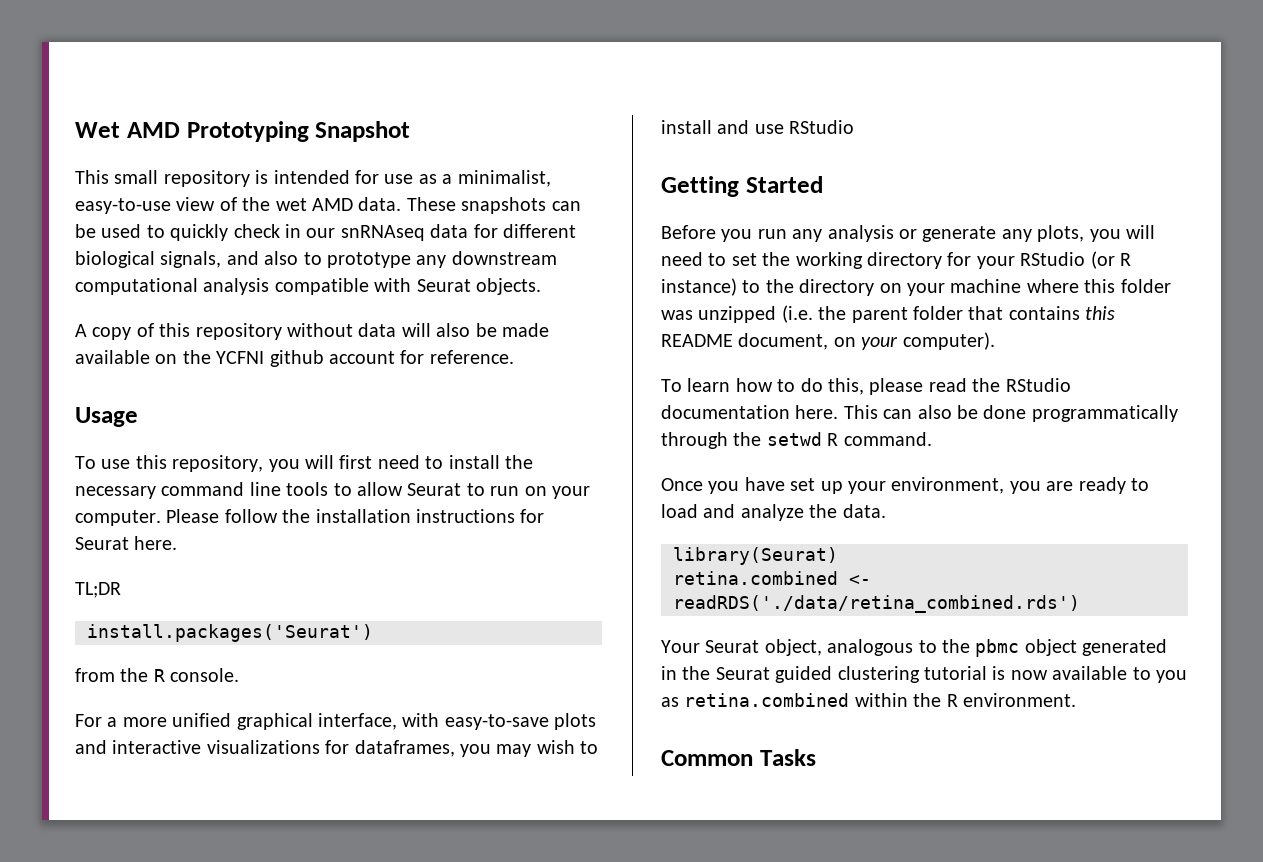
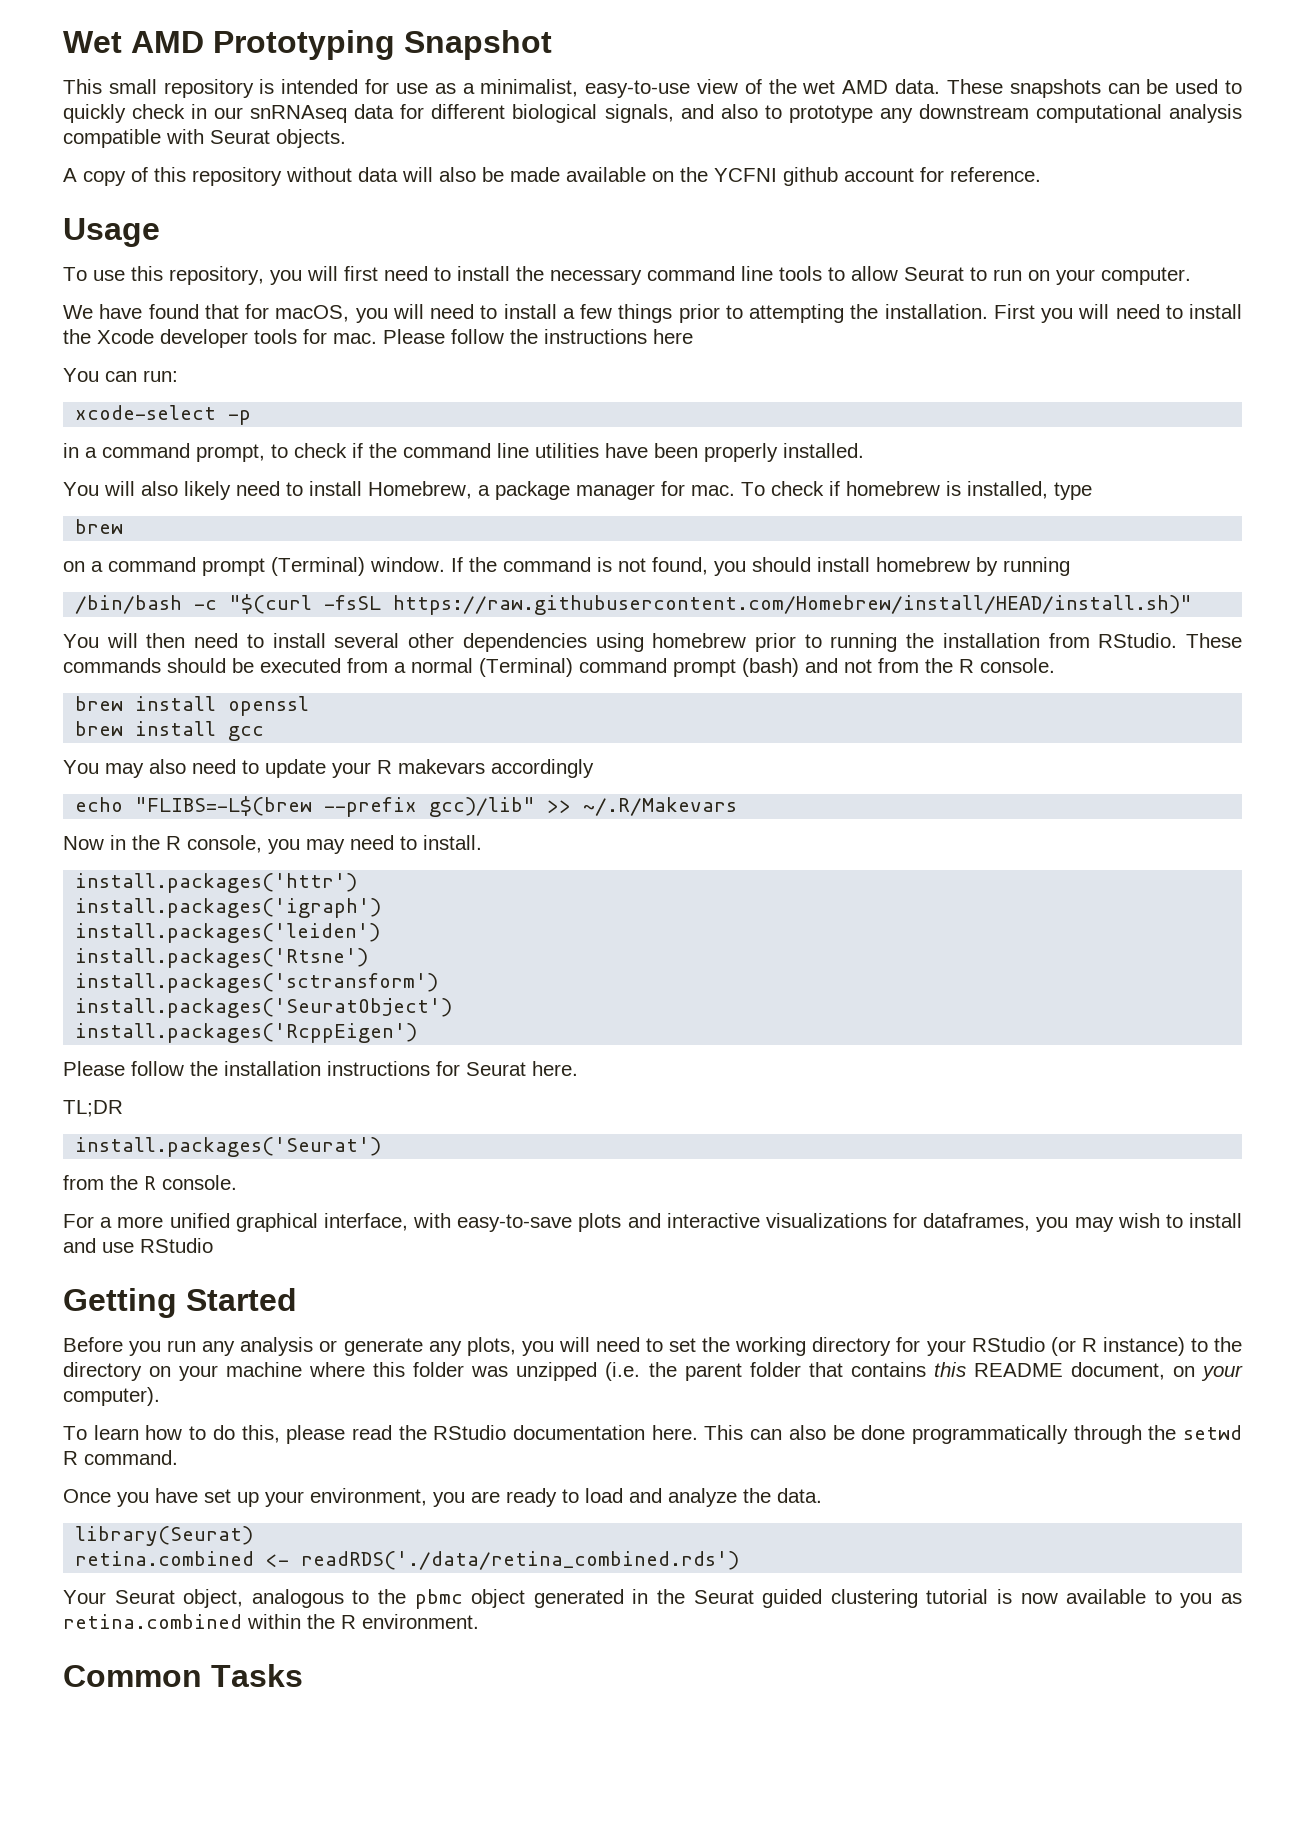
(161, 518) none -> [63,304,1242,323] [63,329,693,348] [63,368,178,382] [75,405,252,425] [63,443,864,462] [63,481,1092,500] [75,519,124,534] [63,557,1070,576] [75,594,1193,615] [63,633,1242,652] [63,658,1055,677] [75,696,310,716] [75,721,265,741] [63,759,594,778] [75,796,738,817] [63,835,482,854] [75,873,358,893] [75,898,382,918] [75,923,381,943] [75,948,369,968] [75,973,439,993] [75,998,453,1018] [75,1023,418,1043] // We have found that for macOS, you will need to install a few things prior to attempting the installation. First you will need to install the Xcode developer tools for mac. Please follow the instructions here // You can run: // xcode-select -p // in a command prompt, to check if the command line utilities have been properly installed. // You will also likely need to install Homebrew, a package manager for mac. To check if homebrew is installed, type // brew // on a command prompt (Terminal) window. If the command is not found, you should install homebrew by running // /bin/bash -c "$(curl -fsSL https://raw.githubusercontent.com/Homebrew/install/HEAD/install.sh)" // You will then need to install several other dependencies using homebrew prior to running the installation from RStudio. These commands should be executed from a normal (Terminal) command prompt (bash) and not from the R console. // brew install openssl // brew install gcc // You may also need to update your R makevars accordingly // echo "FLIBS=-L$(brew --prefix gcc)/lib" >> ~/.R/Makevars // Now in the R console, you may need to install. // install.packages('httr') // install.packages('igraph') // install.packages('leiden') // install.packages('Rtsne') // install.packages('sctransform') // install.packages('SeuratObject') // install.packages('RcppEigen') //

